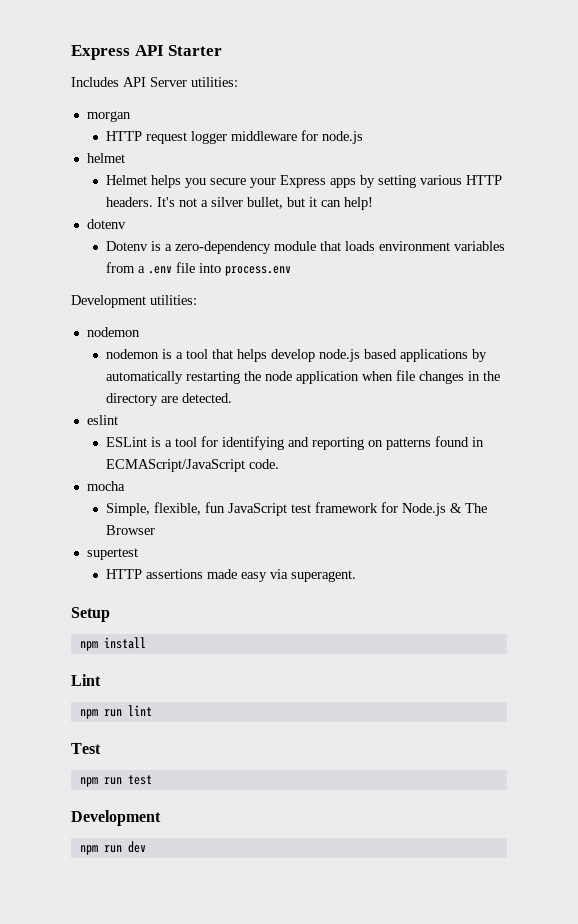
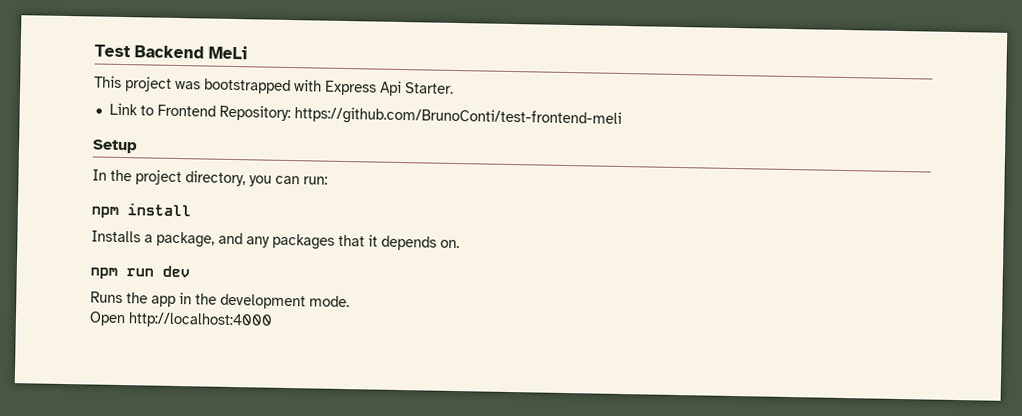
[71,45,223,60] [71,77,238,87] [86,111,131,122] [105,130,363,144] [86,153,125,163] [105,175,502,188] [105,197,373,210] [86,219,126,229] [105,241,505,254] [105,262,291,276] [71,295,197,308] [86,327,140,337] [105,349,487,362] [105,370,500,384] [105,393,232,406] [86,415,118,425] [105,436,484,450] [105,459,279,472] [86,481,125,491] [105,502,487,516] [105,525,155,535] [86,548,138,560] [105,569,356,582] [71,607,110,622] [79,637,146,651] [71,674,101,686] [79,705,152,719] [71,743,101,754] [79,775,152,787] [71,810,161,826] [79,841,146,855] Express API Starter // Includes API Server utilities: // morgan // HTTP request logger middleware for node.js // helmet // Helmet helps you secure your Express apps by setting various HTTP headers. It's not a silver bullet, but it can help! // dotenv // Dotenv is a zero-dependency module that loads environment variables from a .env file into process.env // Development utilities: // nodemon // nodemon is a tool that helps develop node.js based applications by automatically restarting the node application when file changes in the directory are detected. // eslint // ESLint is a tool for identifying and reporting on patterns found in ECMAScript/JavaScript code. // mocha // Simple, flexible, fun JavaScript test framework for Node.js & The Browser // supertest // HTTP assertions made easy via superagent. // Setup // npm install // Lint // npm run lint // Test // npm run test // Development // npm run dev -> [94,44,247,60] [94,75,454,97] [108,102,622,128] [92,139,138,154] [92,169,328,187] [91,203,192,218] [91,230,460,251] [90,265,190,279] [90,291,350,310] [89,311,273,329] Test Backend MeLi // This project was bootstrapped with Express Api Starter. // Link to Frontend Repository: https://github.com/BrunoConti/test-frontend-meli // Setup // In the project directory, you can run: // npm install // Installs a package, and any packages that it depends on. // npm run dev // Runs the app in the development mode. // Open http://localhost:4000

